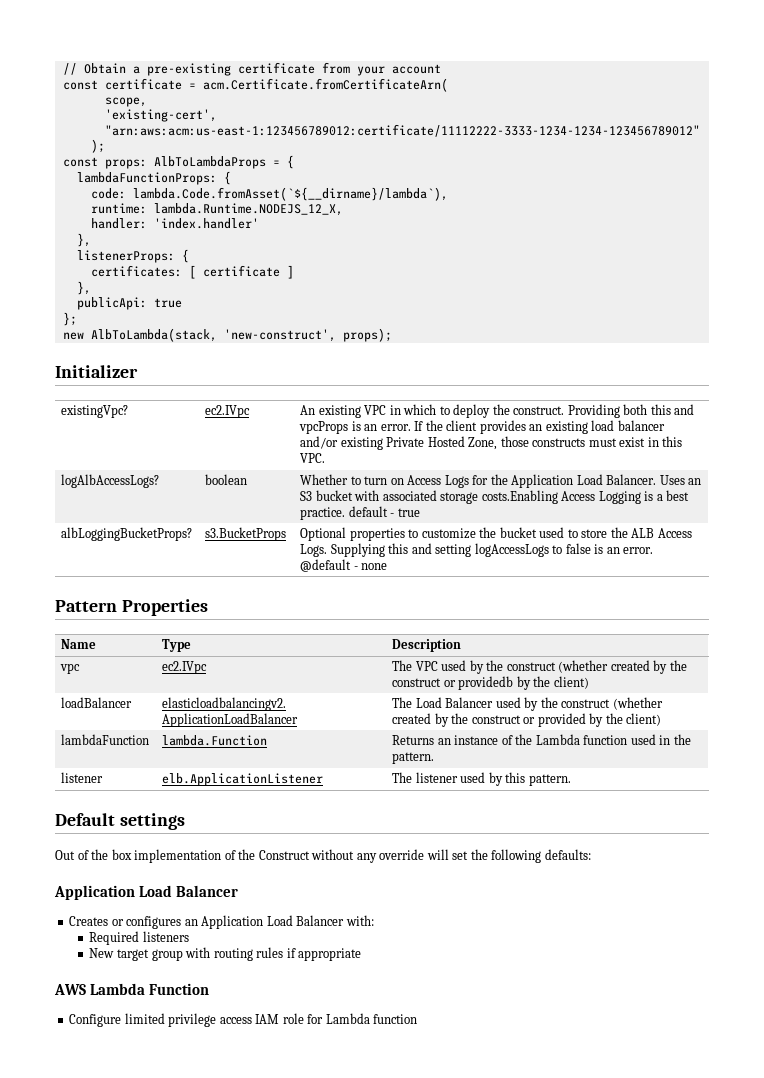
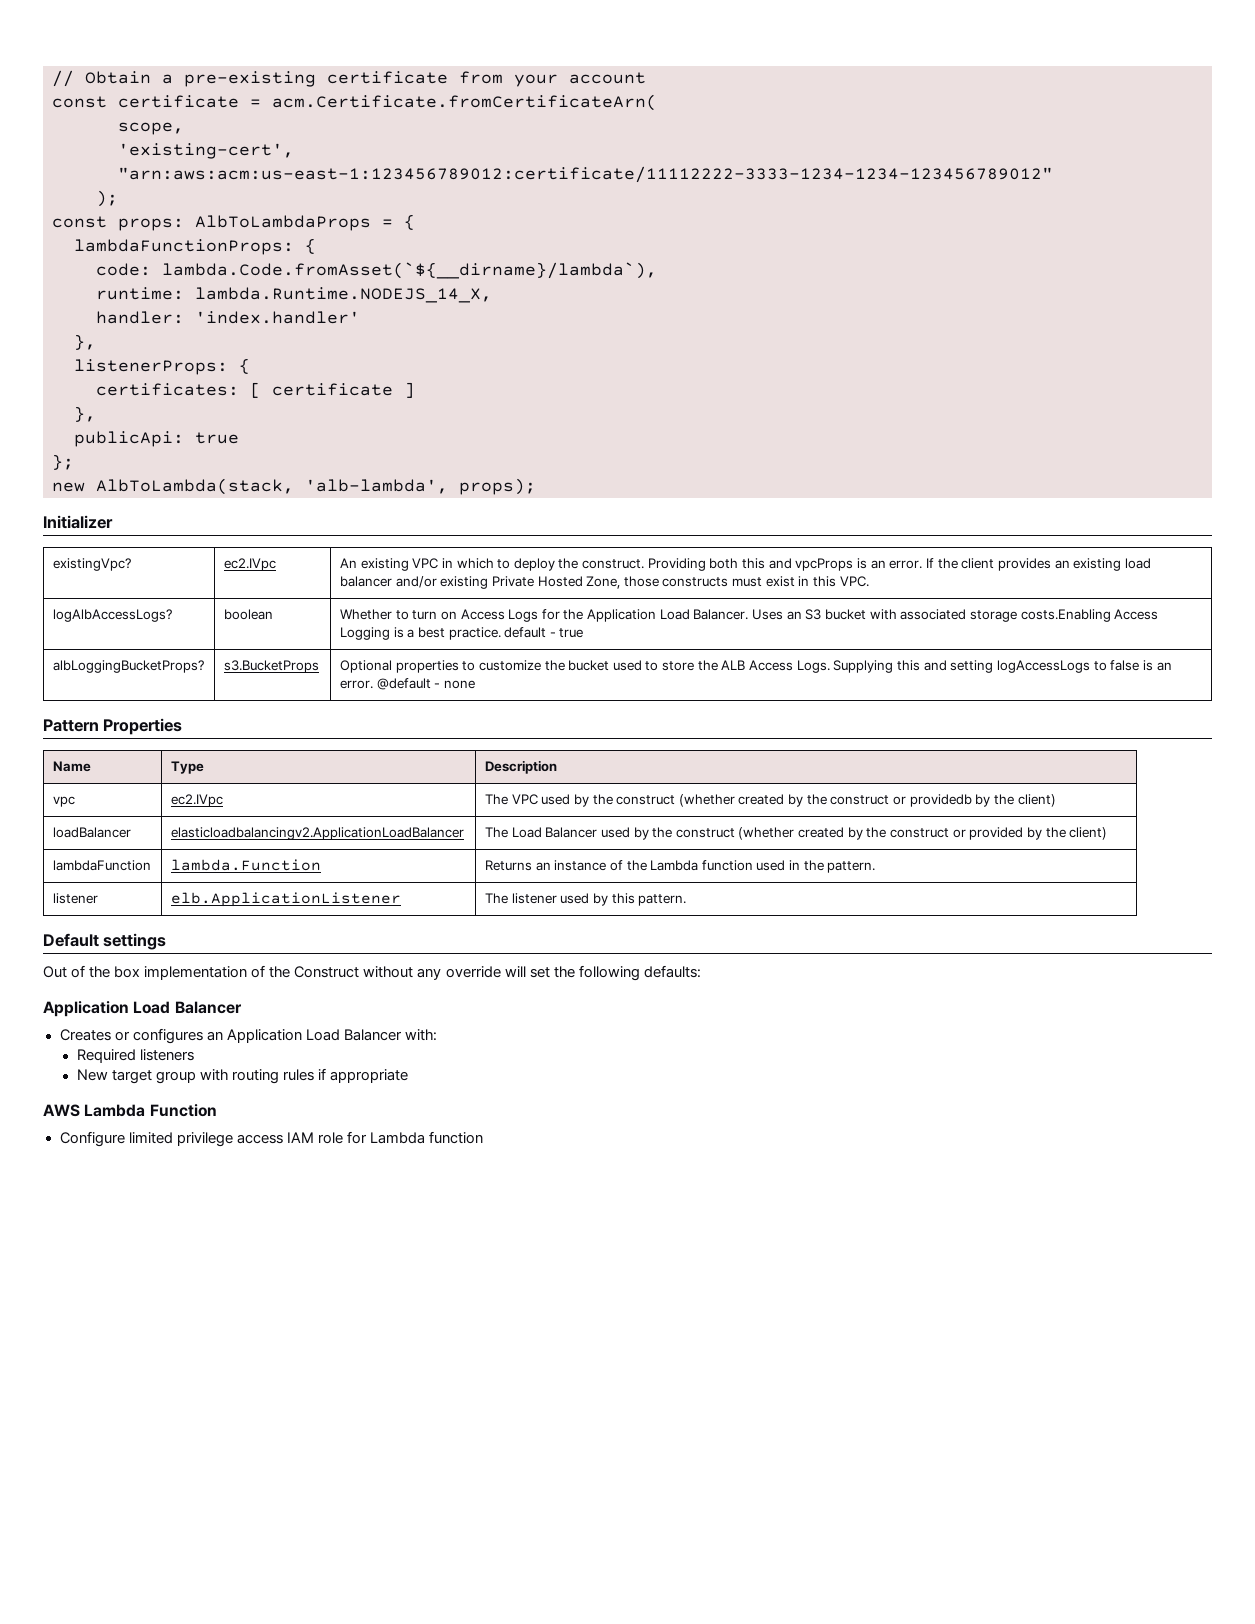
[153,203,343,216] lambda.Runtime.NODEJS_12_X, -> [195,287,492,303] lambda.Runtime.NODEJS_14_X,
[223,329,336,342] 'new-construct', -> [305,479,448,494] 'alb-lambda',

